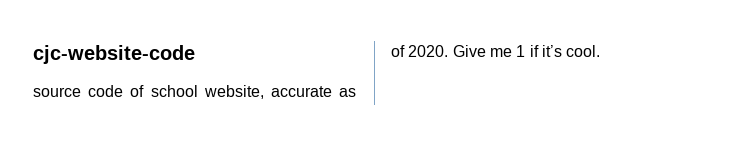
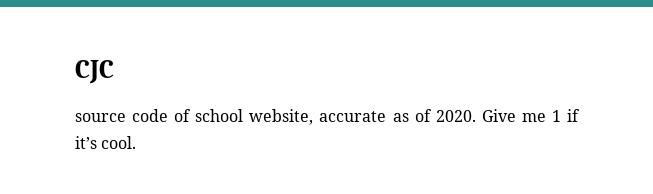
[33,45,195,64] cjc-website-code -> [75,60,114,84] CJC

